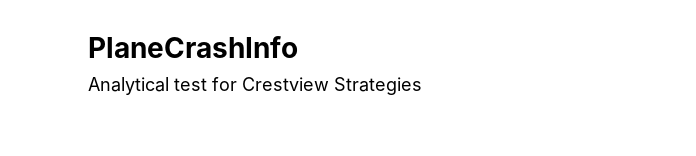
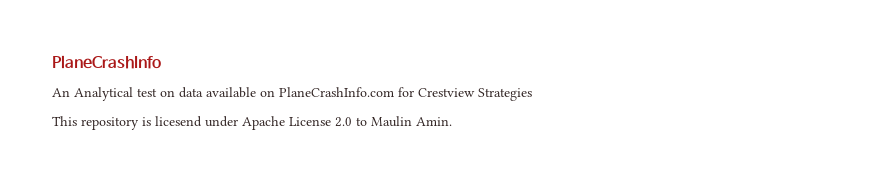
(298, 47) none -> [52,88,70,97] An
[212,77,422,95] for Crestview Strategies -> [160,87,532,101] [52,116,452,130] on data available on PlaneCrashInfo.com for Crestview Strategies // This repository is licesend under Apache License 2.0 to Maulin Amin.

